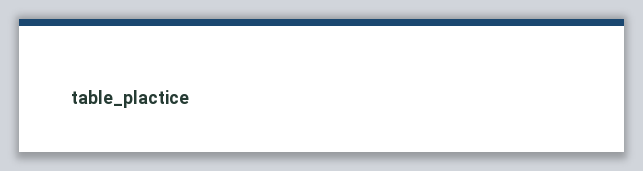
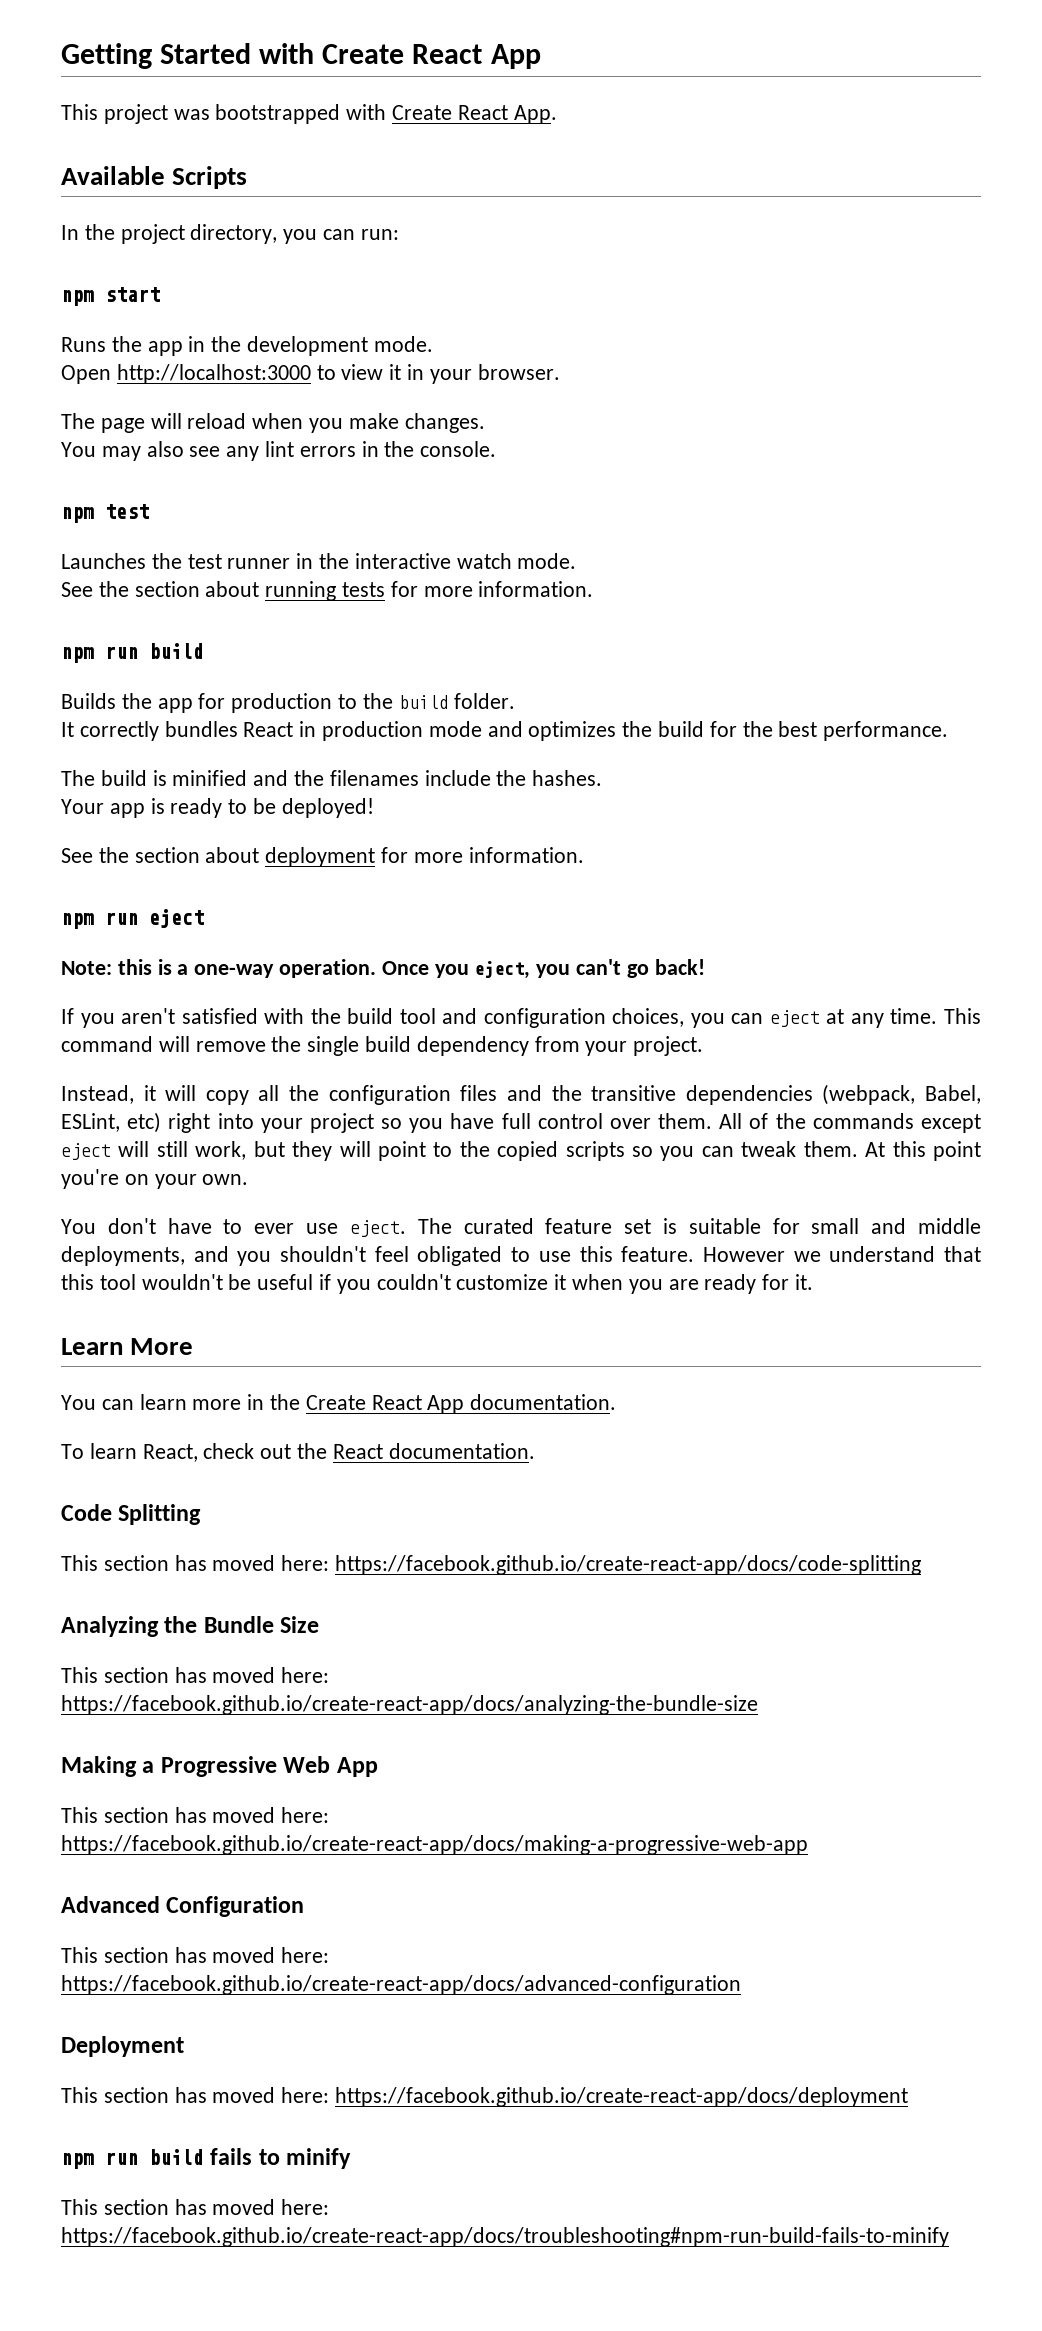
[71,90,189,108] table_plactice -> [61,43,541,69] [61,104,557,124] [61,166,248,189] [61,224,399,244] [61,287,160,306] [61,336,433,356] [61,364,560,384] [61,413,485,433] [61,441,497,461] [61,504,149,523] [61,553,577,569] [61,581,594,601] [61,643,204,663] [61,693,516,713] [61,721,949,741] [61,770,603,786] [61,798,374,818] [61,847,584,867] [61,909,204,929] [61,959,705,979] [61,1008,981,1028] [61,1036,704,1056] [61,1084,982,1105] [61,1112,981,1133] [61,1141,982,1161] [61,1169,249,1189] [61,1218,981,1237] [61,1246,982,1266] [61,1274,814,1294] [61,1338,194,1355] [61,1394,617,1414] [61,1443,535,1462] [61,1504,202,1525] [61,1555,922,1575] [61,1616,320,1637] [61,1667,330,1683] [61,1695,758,1715] [61,1756,378,1777] [61,1807,330,1823] [61,1835,808,1855] [61,1896,305,1917] [61,1947,330,1963] [61,1975,741,1995] [61,2036,184,2057] [61,2087,909,2107] [61,2148,352,2169] [61,2199,330,2215] [61,2227,949,2247] Getting Started with Create React App // This project was bootstrapped with Create React App. // Available Scripts // In the project directory, you can run: // npm start // Runs the app in the development mode. // Open http://localhost:3000 to view it in your browser. // The page will reload when you make changes. // You may also see any lint errors in the console. // npm test // Launches the test runner in the interactive watch mode. // See the section about running tests for more information. // npm run build // Builds the app for production to the build folder. // It correctly bundles React in production mode and optimizes the build for the best performance. // The build is minified and the filenames include the hashes. // Your app is ready to be deployed! // See the section about deployment for more information. // npm run eject // Note: this is a one-way operation. Once you eject, you can't go back! // If you aren't satisfied with the build tool and configuration choices, you can eject at any time. This command will remove the single build dependency from your project. // Instead, it will copy all the configuration files and the transitive dependencies (webpack, Babel, ESLint, etc) right into your project so you have full control over them. All of the commands except eject will still work, but they will point to the copied scripts so you can tweak them. At this point you're on your own. // You don't have to ever use eject. The curated feature set is suitable for small and middle deployments, and you shouldn't feel obligated to use this feature. However we understand that this tool wouldn't be useful if you couldn't customize it when you are ready for it. // Learn More // You can learn more in the Create React App documentation. // To learn React, check out the React documentation. // Code Splitting // This section has moved here: https://facebook.github.io/create-react-app/docs/code-splitting // Analyzing the Bundle Size // This section has moved here: https://facebook.github.io/create-react-app/docs/analyzing-the-bundle-size // Making a Progressive Web App // This section has moved here: https://facebook.github.io/create-react-app/docs/making-a-progressive-web-app // Advanced Configuration // This section has moved here: https://facebook.github.io/create-react-app/docs/advanced-configuration // Deployment // This section has moved here: https://facebook.github.io/create-react-app/docs/deployment // npm run build fails to minify // This section has moved here: https://facebook.github.io/create-react-app/docs/troubleshooting#npm-run-build-fails-to-minify

